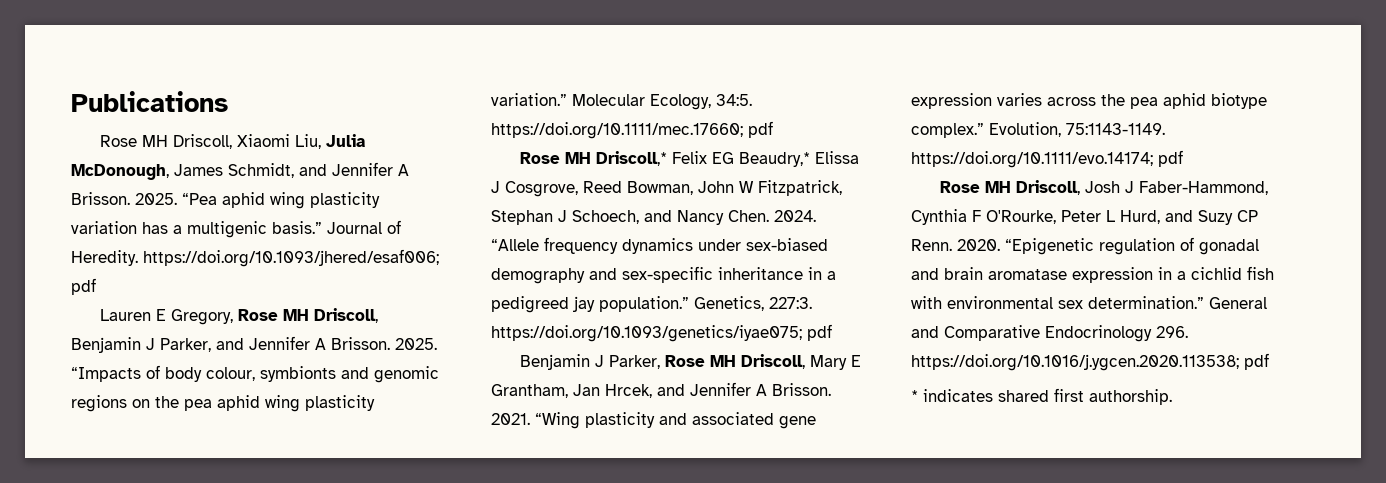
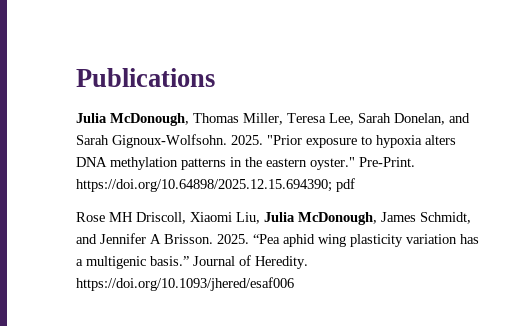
(228, 101) none -> [76,113,470,126] [76,134,456,148] [76,157,415,170] [76,178,355,192] // Julia McDonough, Thomas Miller, Teresa Lee, Sarah Donelan, and Sarah Gignoux-Wolfsohn. 2025. "Prior exposure to hypoxia alters DNA methylation patterns in the eastern oyster." Pre-Print. https://doi.org/10.64898/2025.12.15.694390; pdf
[143,249,439,267] [71,278,96,295] [100,308,379,325] [71,336,437,353] [71,365,439,383] [71,395,375,412] [491,93,752,110] [491,121,773,139] [520,151,860,167] [491,180,842,197] [491,210,816,225] [491,237,828,254] [491,266,836,284] [491,296,812,313] [491,324,832,342] [520,354,862,370] [491,382,831,398] [491,412,816,429] [911,93,1267,109] [911,122,1165,138] [911,150,1183,168] [940,180,1269,195] [911,209,1258,225] [911,237,1259,255] [911,266,1274,283] [911,296,1267,309] [911,325,1188,342] [911,353,1269,371] [911,388,1172,405] https://doi.org/10.1093/jhered/esaf006; pdf // Lauren E Gregory, Rose MH Driscoll, Benjamin J Parker, and Jennifer A Brisson. 2025. “Impacts of body colour, symbionts and genomic regions on the pea aphid wing plasticity variation.” Molecular Ecology, 34:5. https://doi.org/10.1111/mec.17660; pdf // Rose MH Driscoll,* Felix EG Beaudry,* Elissa J Cosgrove, Reed Bowman, John W Fitzpatrick, Stephan J Schoech, and Nancy Chen. 2024. “Allele frequency dynamics under sex-biased demography and sex-specific inheritance in a pedigreed jay population.” Genetics, 227:3. https://doi.org/10.1093/genetics/iyae075; pdf // Benjamin J Parker, Rose MH Driscoll, Mary E Grantham, Jan Hrcek, and Jennifer A Brisson. 2021. “Wing plasticity and associated gene expression varies across the pea aphid biotype complex.” Evolution, 75:1143-1149. https://doi.org/10.1111/evo.14174; pdf // Rose MH Driscoll, Josh J Faber-Hammond, Cynthia F O'Rourke, Peter L Hurd, and Suzy CP Renn. 2020. “Epigenetic regulation of gonadal and brain aromatase expression in a cichlid fish with environmental sex determination.” General and Comparative Endocrinology 296. https://doi.org/10.1016/j.ygcen.2020.113538; pdf // * indicates shared first authorship. -> [76,277,294,291] https://doi.org/10.1093/jhered/esaf006

